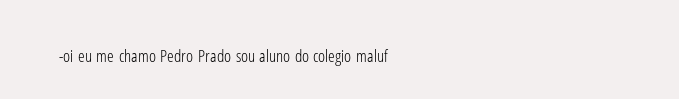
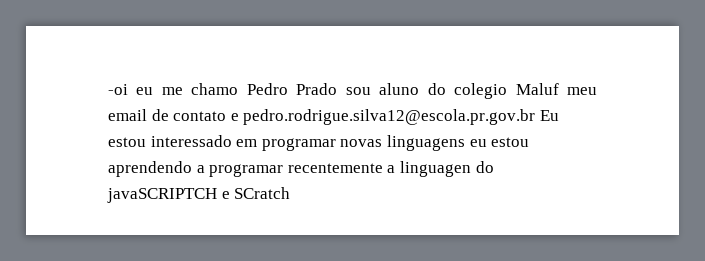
[355,49,389,62] maluf -> [515,83,597,95] [108,109,559,125] [108,135,530,151] [108,161,494,177] [107,187,291,203] Maluf meu email de contato e pedro.rodrigue.silva12@escola.pr.gov.br Eu estou interessado em programar novas linguagens eu estou aprendendo a programar recentemente a linguagen do javaSCRIPTCH e SCratch

